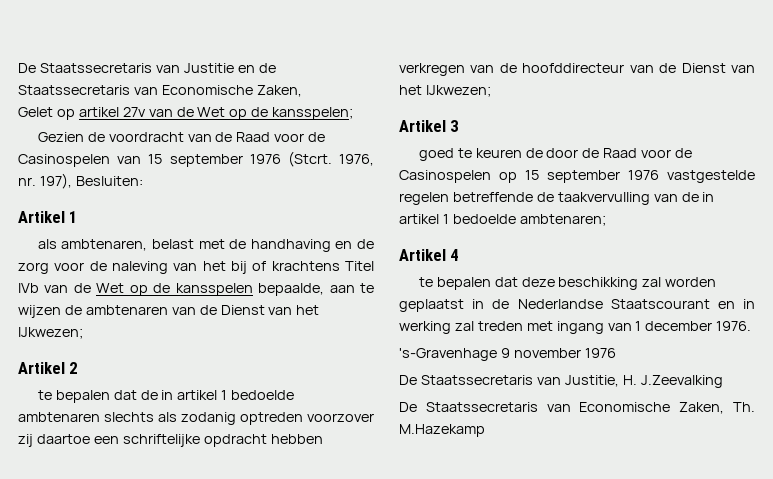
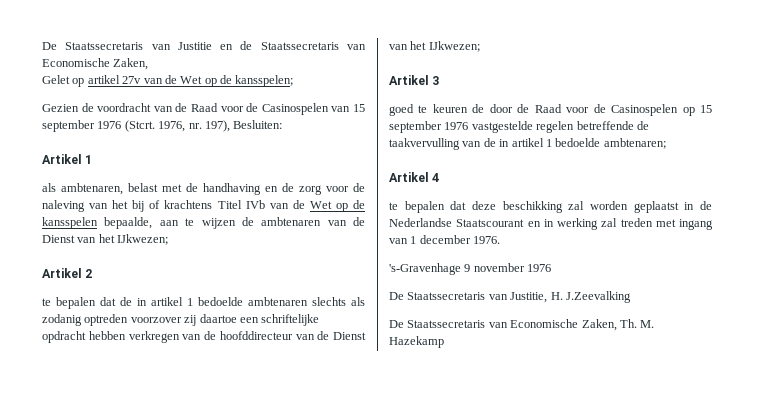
[399,424,485,437] M.Hazekamp -> [640,320,655,328] [389,336,444,348] M. Hazekamp

